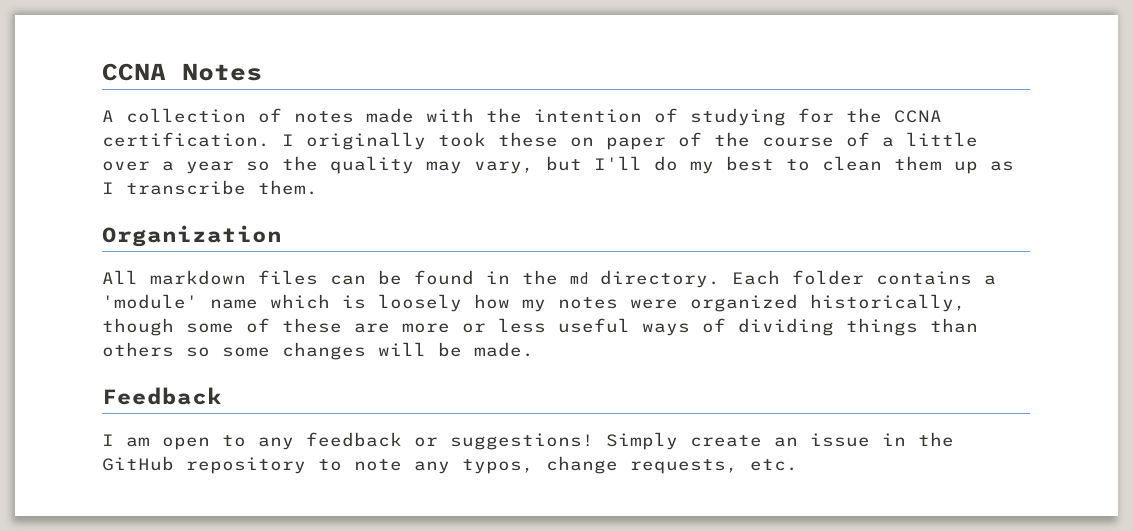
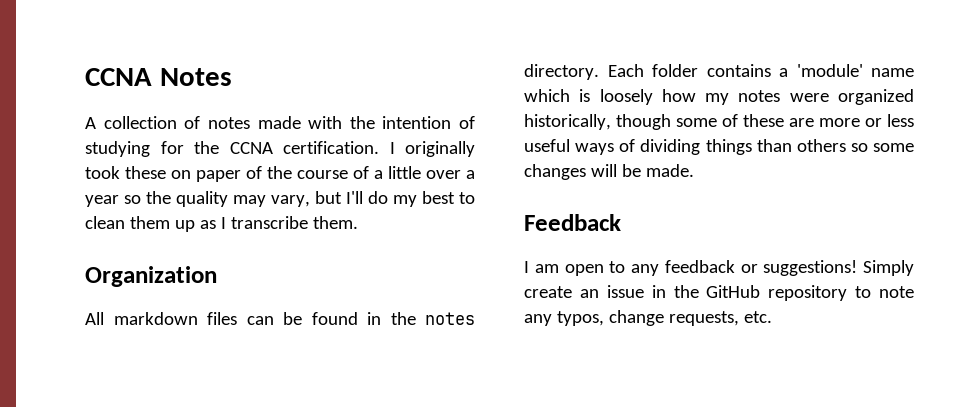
[570,272,588,284] md -> [425,312,475,325] notes

